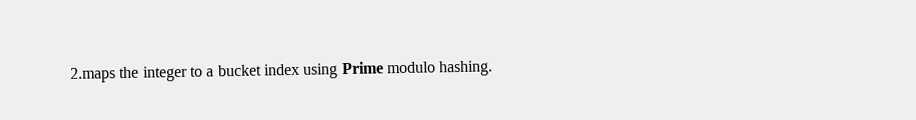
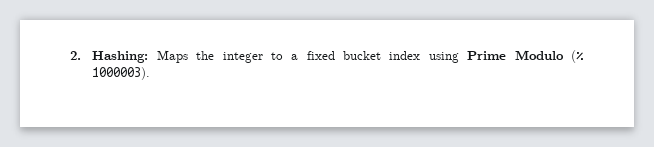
[70,67,116,83] 2.maps -> [70,50,188,63] 2. Hashing: Maps
(215, 72) none -> [306,51,335,60] fixed
[386,60,494,77] modulo hashing. -> [514,50,584,63] [92,67,151,80] Modulo (% 1000003).

